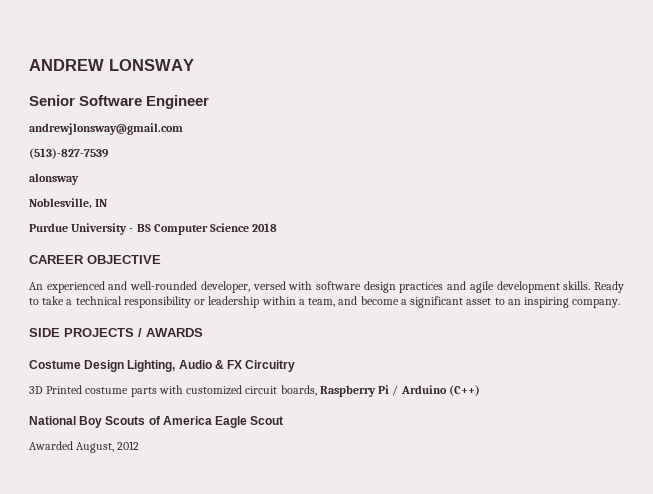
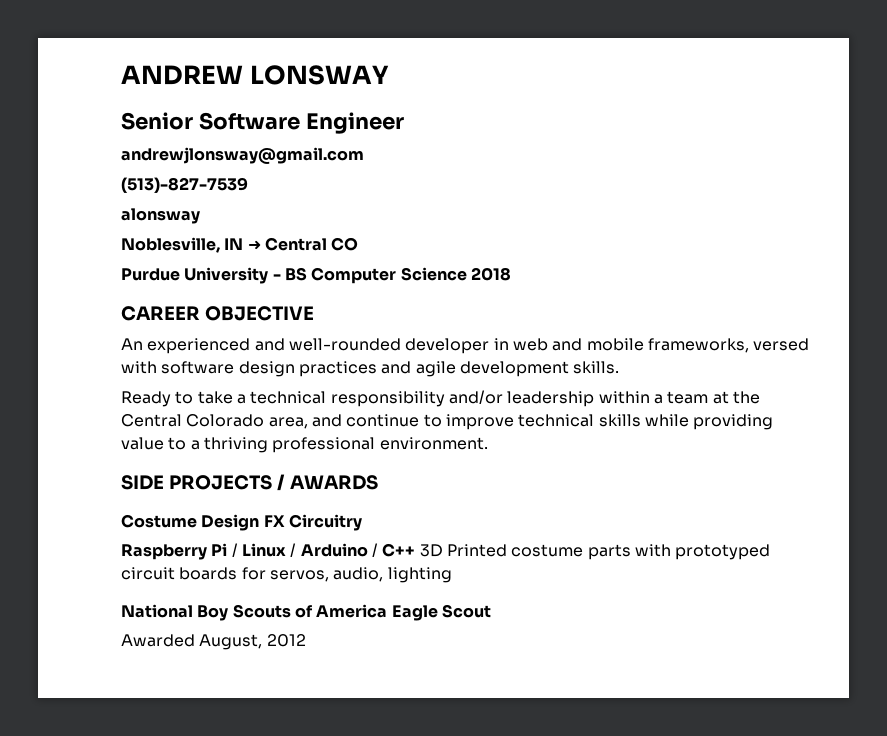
(108, 203) none -> [247,237,359,251] ➜ Central CO
[200,281,250,293] developer, -> [405,338,749,354] developer in web and mobile frameworks,
(591, 285) none -> (620, 367) //
[194,299,206,305] or -> [448,390,503,404] and/or
[308,296,621,308] team, and become a significant asset to an inspiring company. -> [667,391,760,404] [121,414,774,430] [121,437,488,453] team at the Central Colorado area, and continue to improve technical skills while providing value to a thriving professional environment.
[127,360,224,372] Lighting, Audio & -> (260, 522) none
(296, 366) none -> [121,543,416,560] Raspberry Pi / Linux / Arduino / C++
[186,385,480,397] customized circuit boards, Raspberry Pi / Arduino (C++) -> [675,544,771,560] [121,567,452,583] prototyped circuit boards for servos, audio, lighting

